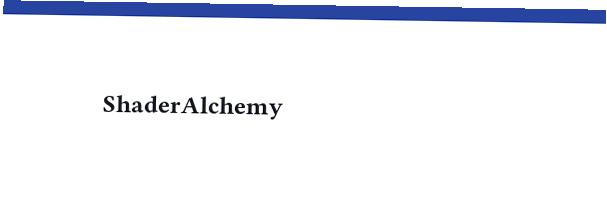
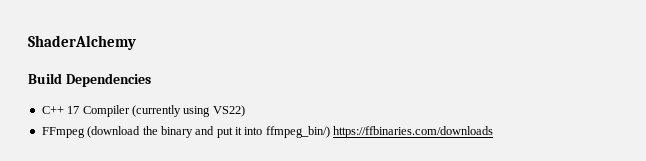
(284, 107) none -> [28,73,151,87] [41,105,245,117] [41,126,494,138] // Build Dependencies // C++ 17 Compiler (currently using VS22) // FFmpeg (download the binary and put it into ffmpeg_bin/) https://ffbinaries.com/downloads

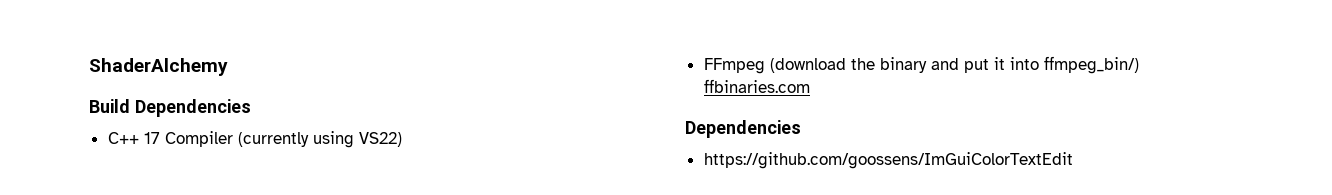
[333,126,494,138] https://ffbinaries.com/downloads -> [703,79,810,93] [685,120,801,138] [703,152,1073,169] ffbinaries.com // Dependencies // https://github.com/goossens/ImGuiColorTextEdit

